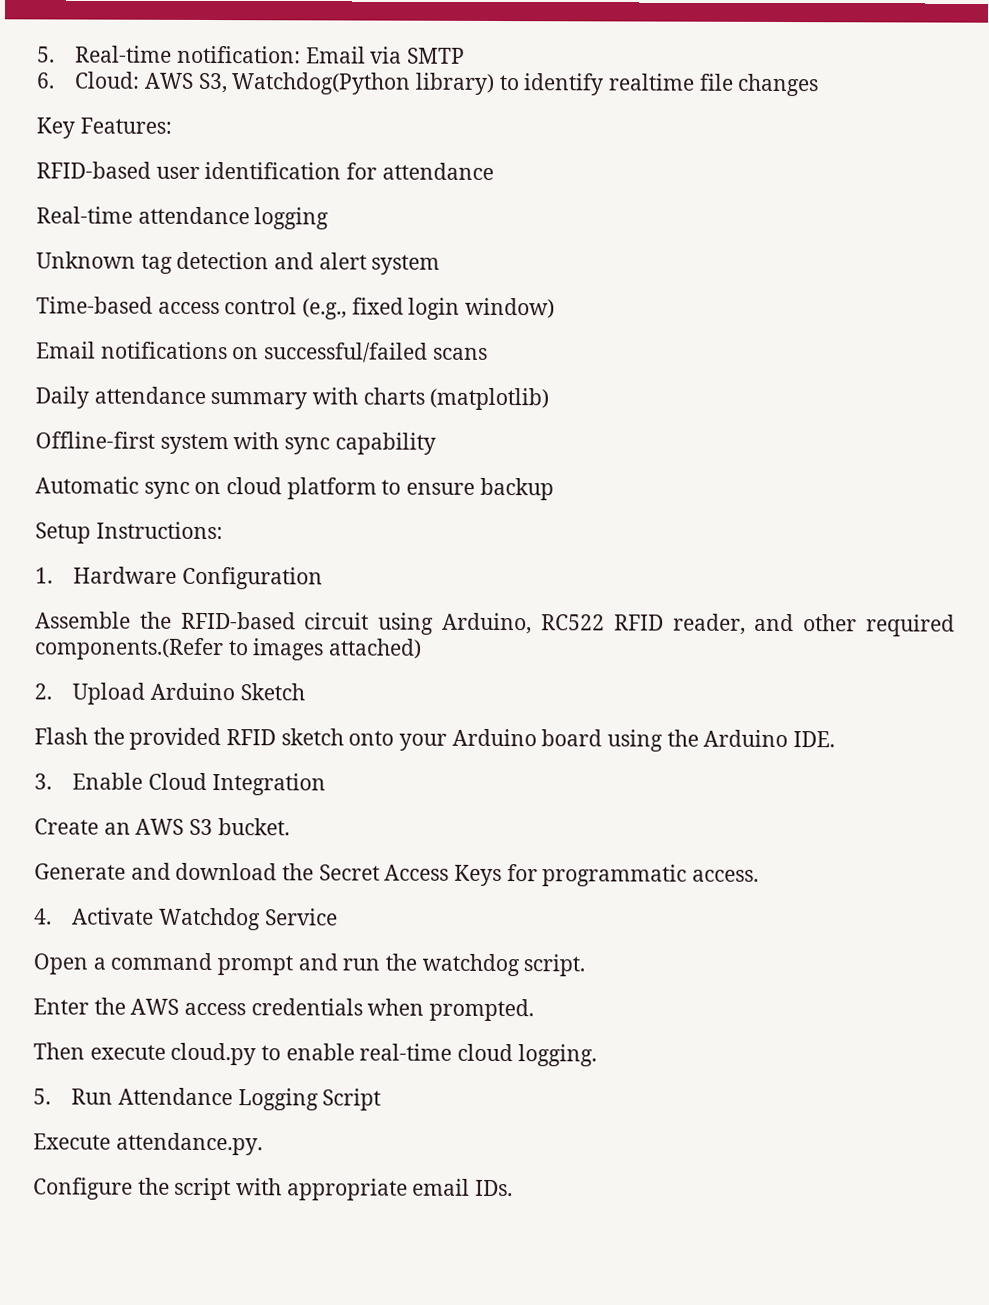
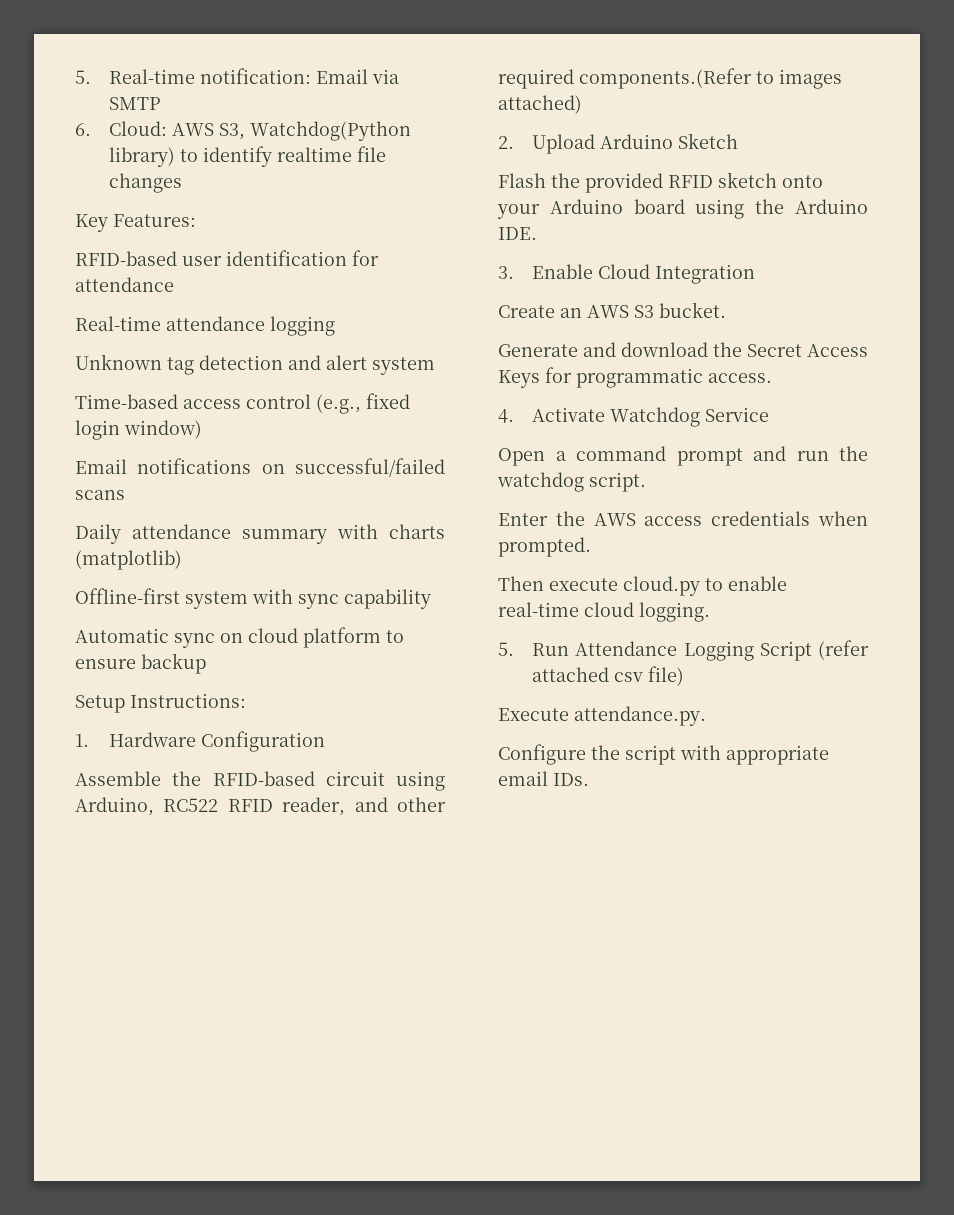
(382, 1099) none -> [818,640,869,660] [532,666,685,686] (refer attached csv file)

